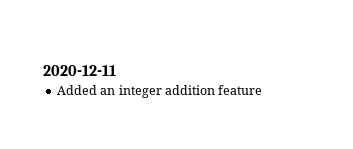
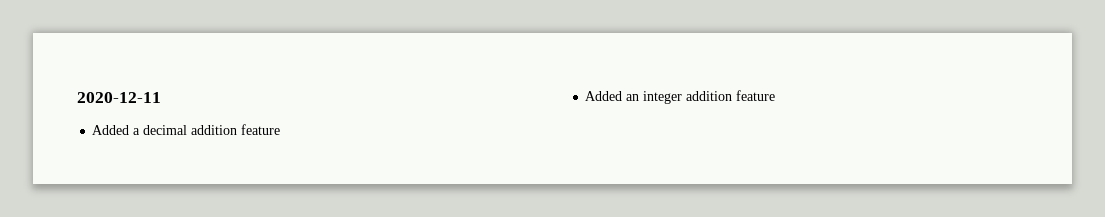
(116, 70) none -> [92,124,281,135] // Added a decimal addition feature

